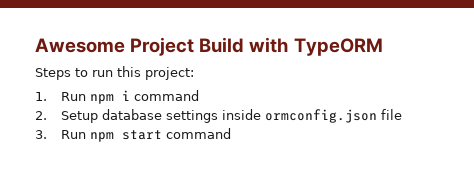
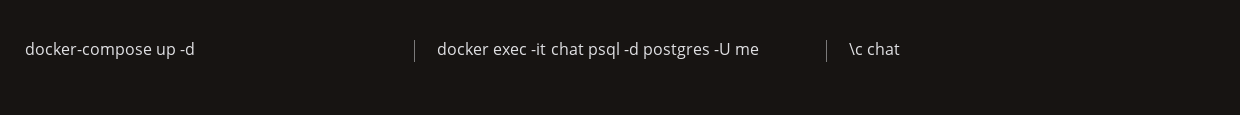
[35,37,383,56] [35,66,194,80] [35,90,199,104] [35,109,402,123] [35,128,231,142] Awesome Project Build with TypeORM // Steps to run this project: // 1. Run npm i command // 2. Setup database settings inside ormconfig.json file // 3. Run npm start command -> [25,42,196,59] [437,42,760,59] [849,42,901,55] docker-compose up -d // docker exec -it chat psql -d postgres -U me // \c chat

